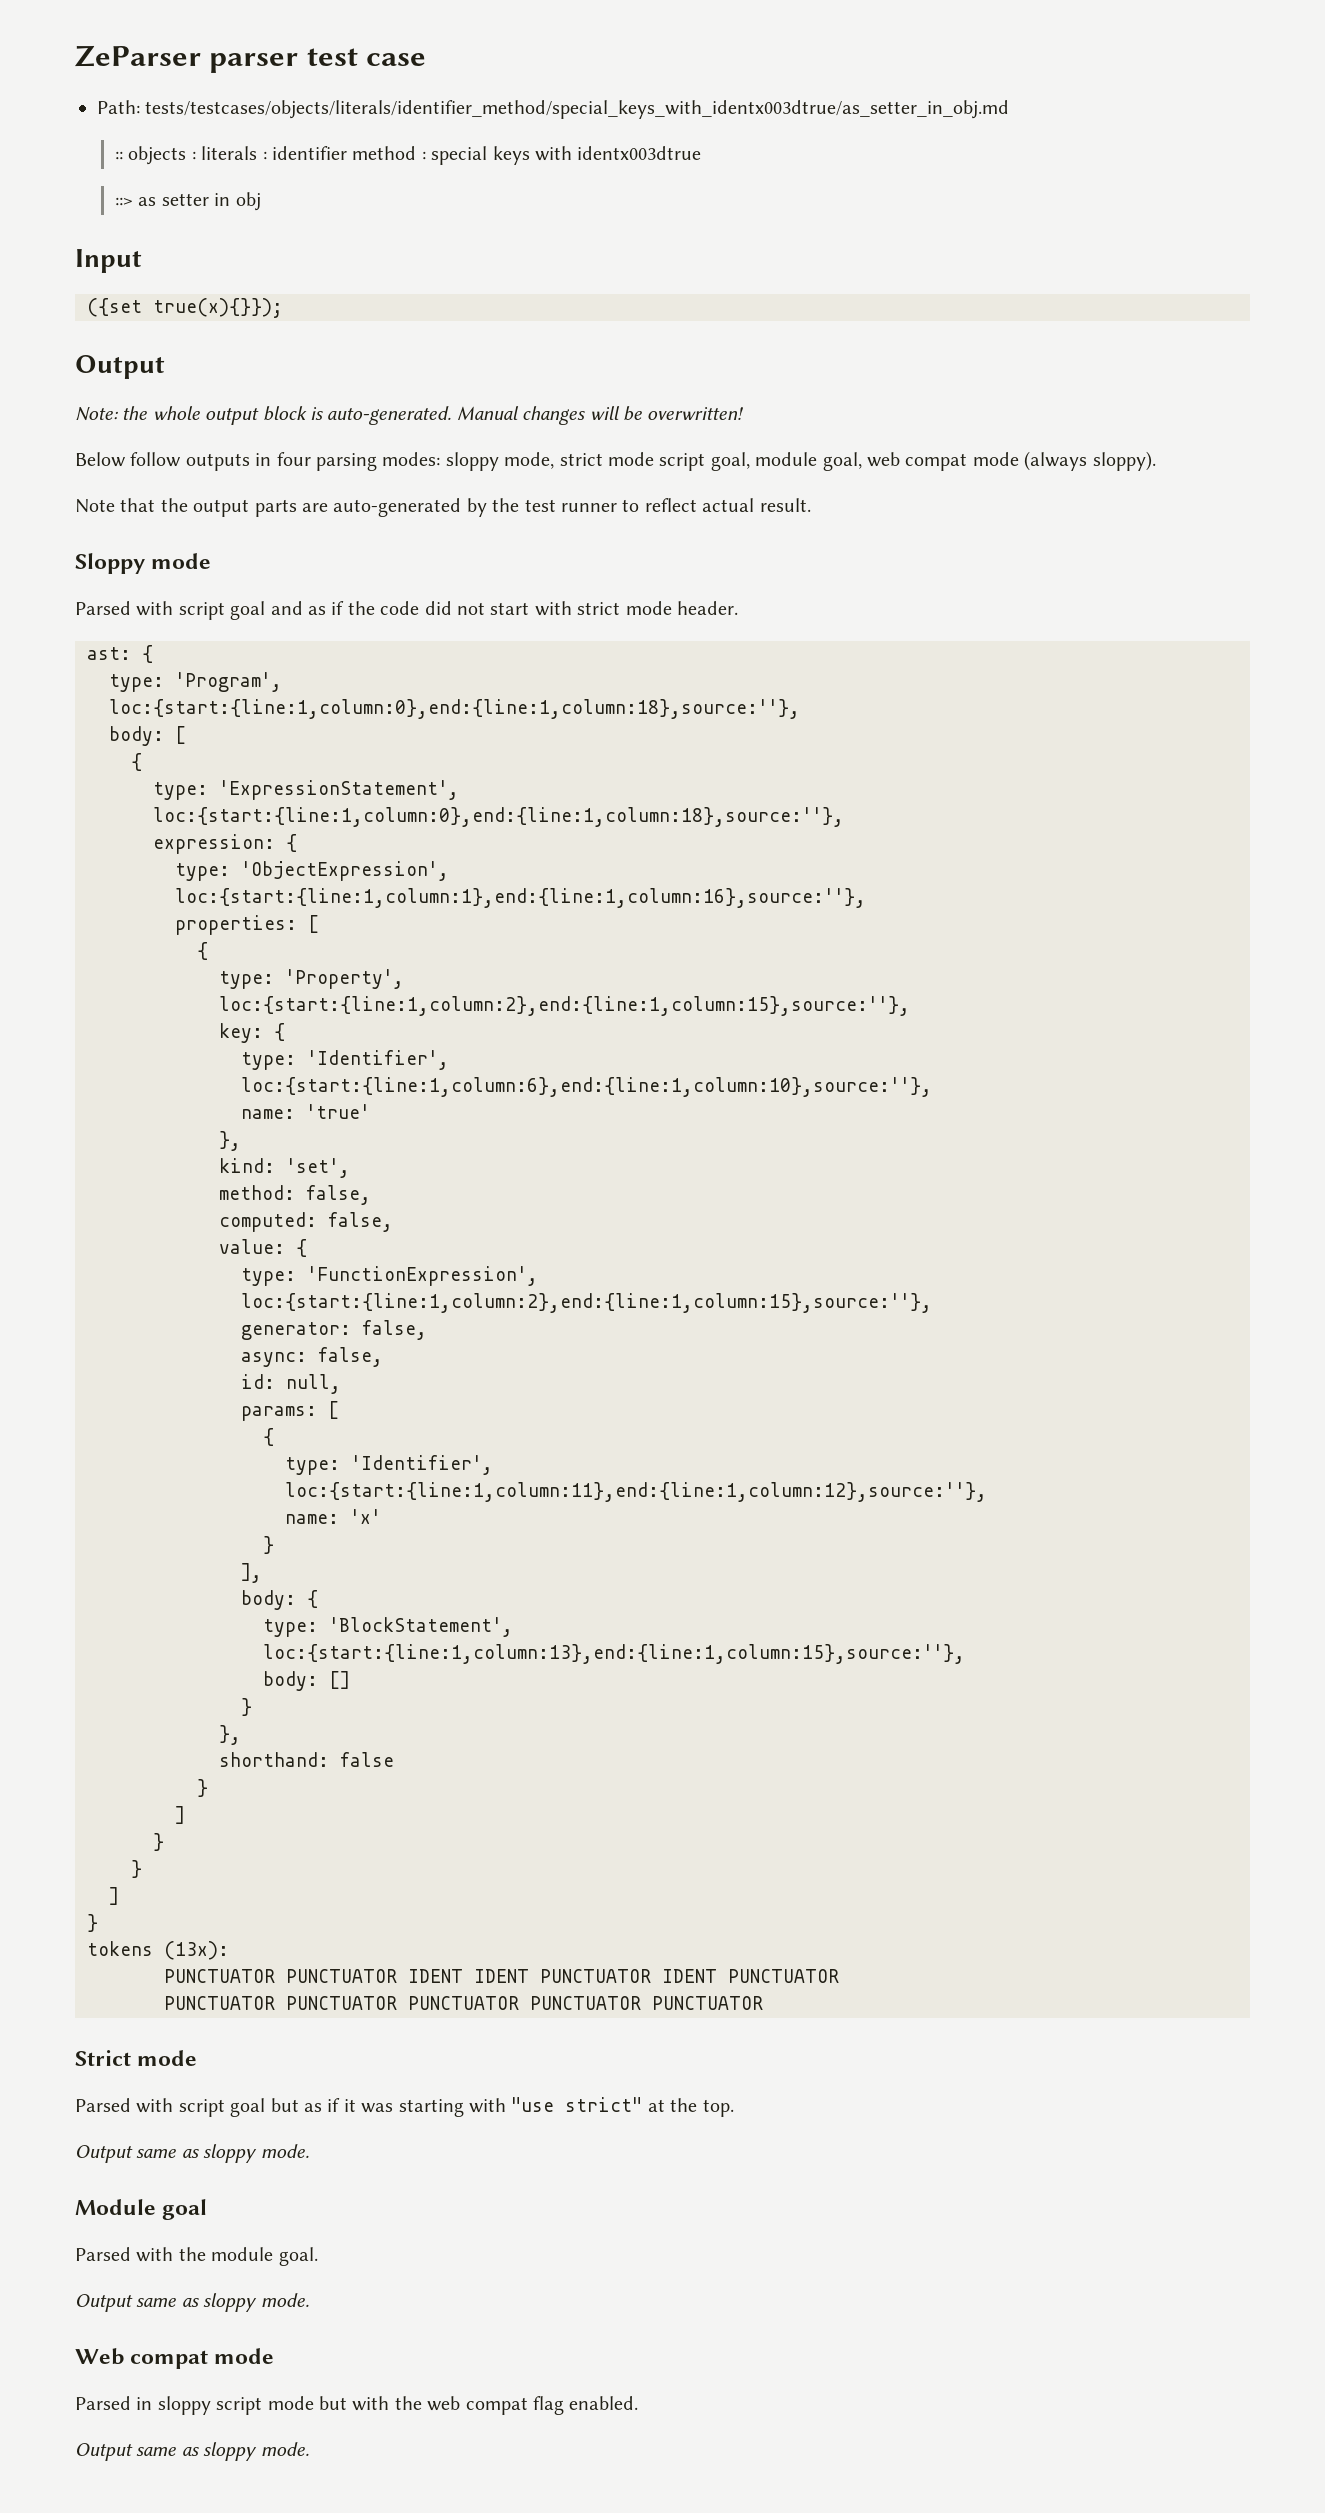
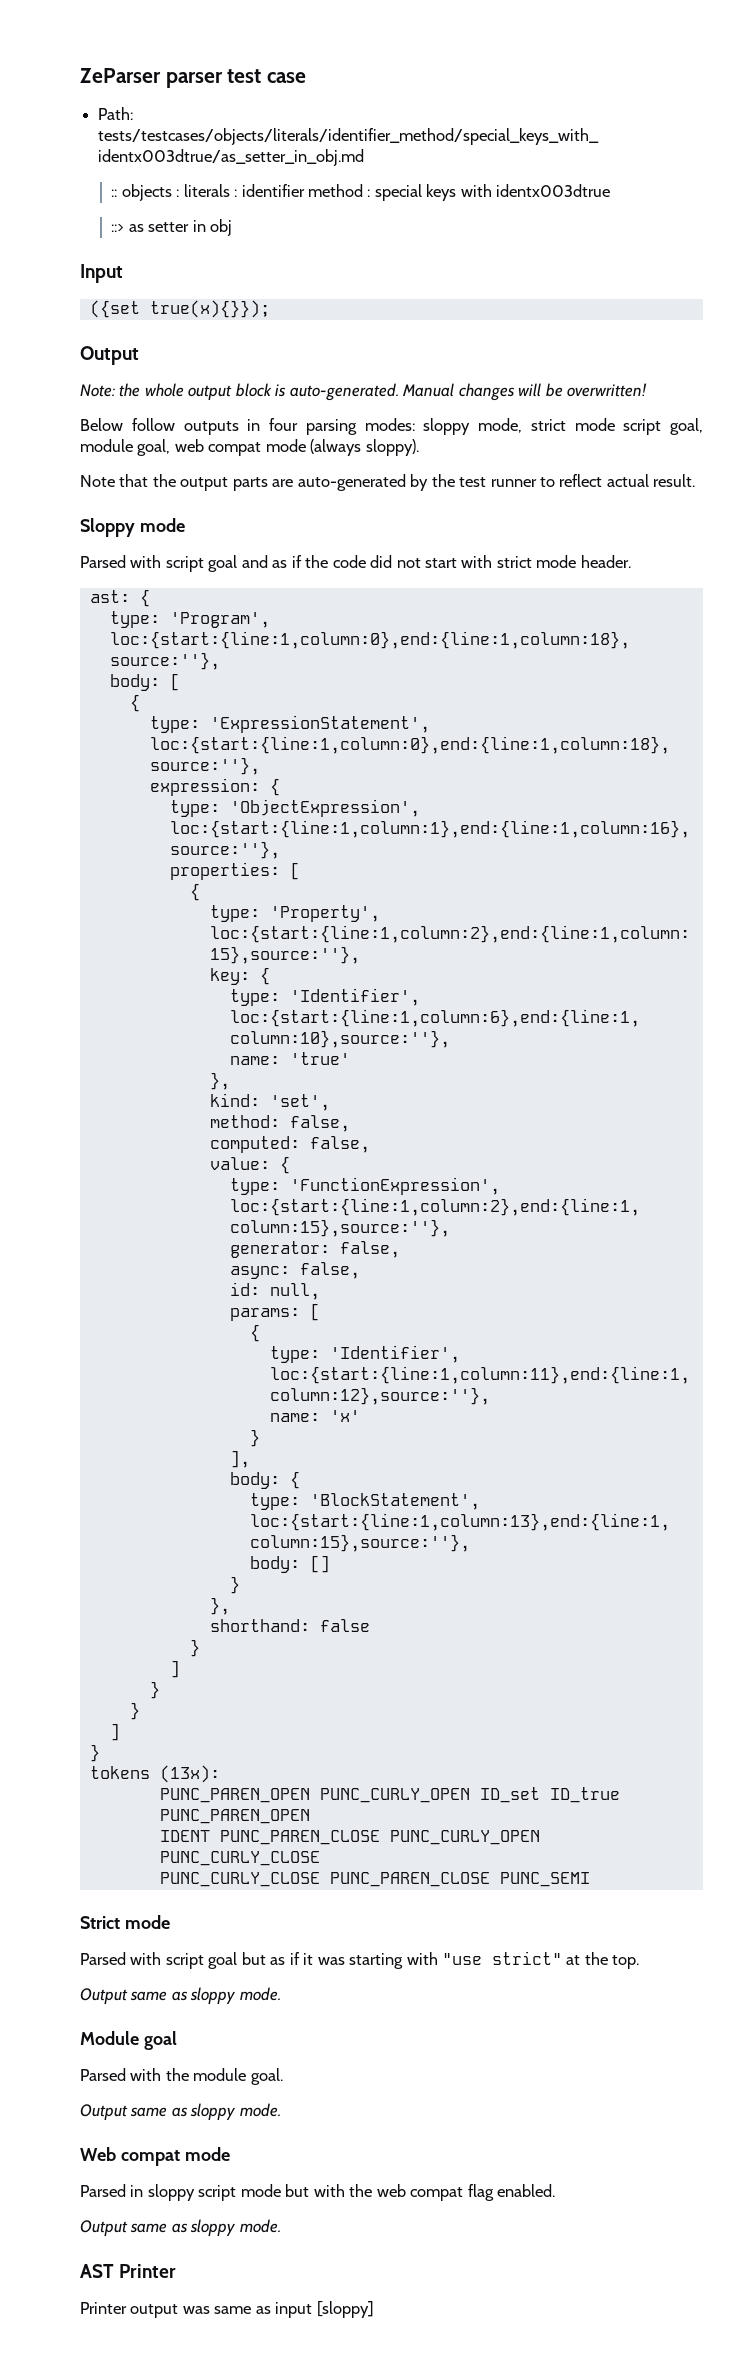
[164,1969,839,1983] [164,1996,763,2010] PUNCTUATOR PUNCTUATOR IDENT IDENT PUNCTUATOR IDENT PUNCTUATOR // PUNCTUATOR PUNCTUATOR PUNCTUATOR PUNCTUATOR PUNCTUATOR -> [159,1787,620,1803] [159,1809,310,1824] [159,1830,540,1845] [159,1851,320,1866] [159,1872,590,1887] PUNC_PAREN_OPEN PUNC_CURLY_OPEN ID_set ID_true PUNC_PAREN_OPEN // IDENT PUNC_PAREN_CLOSE PUNC_CURLY_OPEN PUNC_CURLY_CLOSE // PUNC_CURLY_CLOSE PUNC_PAREN_CLOSE PUNC_SEMI
(309, 2449) none -> [80,2264,177,2278] [80,2301,374,2318] // AST Printer // Printer output was same as input [sloppy]

